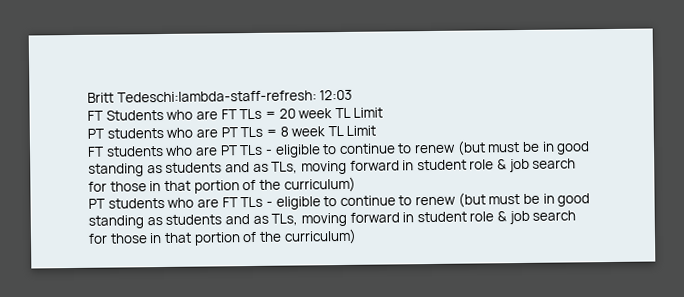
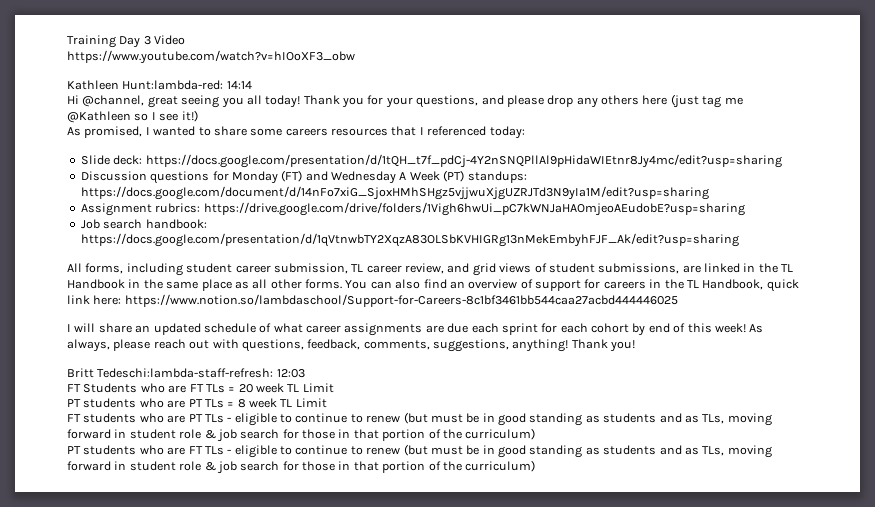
(87, 97) none -> [67,35,186,48] [67,50,355,64] [67,80,252,90] [67,94,743,108] [67,110,198,123] [67,126,525,139] [80,154,782,168] [80,170,527,184] [80,186,709,200] [80,202,745,216] [80,219,207,229] [80,233,739,247] [67,263,794,276] [67,279,799,292] [67,294,678,307] [67,323,764,336] [67,339,636,352] Training Day 3 Video // https://www.youtube.com/watch?v=hIOoXF3_obw // Kathleen Hunt:lambda-red: 14:14 // Hi @channel, great seeing you all today! Thank you for your questions, and please drop any others here (just tag me @Kathleen so I see it!) // As promised, I wanted to share some careers resources that I referenced today: // Slide deck: https://docs.google.com/presentation/d/1tQH_t7f_pdCj-4Y2nSNQPllAl9pHidaWIEtnr8Jy4mc/edit?usp=sharing // Discussion questions for Monday (FT) and Wednesday A Week (PT) standups: https://docs.google.com/document/d/14nFo7xiG_SjoxHMhSHgz5vjjwuXjgUZRJTd3N9yIa1M/edit?usp=sharing // Assignment rubrics: https://drive.google.com/drive/folders/1Vigh6hwUi_pC7kWNJaHAOmjeoAEudobE?usp=sharing // Job search handbook: https://docs.google.com/presentation/d/1qVtnwbTY2XqzA83OLSbKVHIGRg13nMekEmbyhFJF_Ak/edit?usp=sharing // All forms, including student career submission, TL career review, and grid views of student submissions, are linked in the TL Handbook in the same place as all other forms. You can also find an overview of support for careers in the TL Handbook, quick link here: https://www.notion.so/lambdaschool/Support-for-Careers-8c1bf3461bb544caa27acbd444446025 // I will share an updated schedule of what career assignments are due each sprint for each cohort by end of this week! As always, please reach out with questions, feedback, comments, suggestions, anything! Thank you! //

